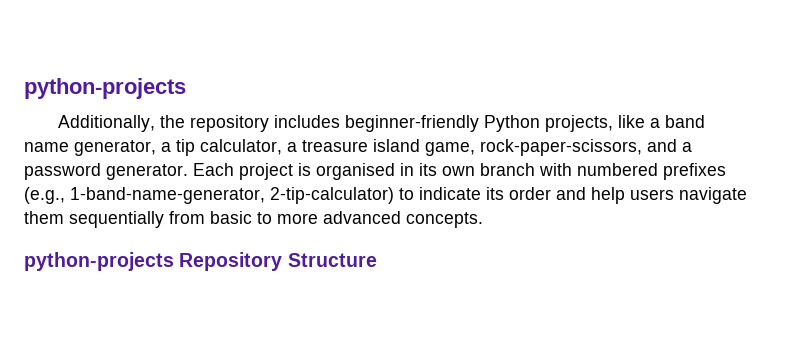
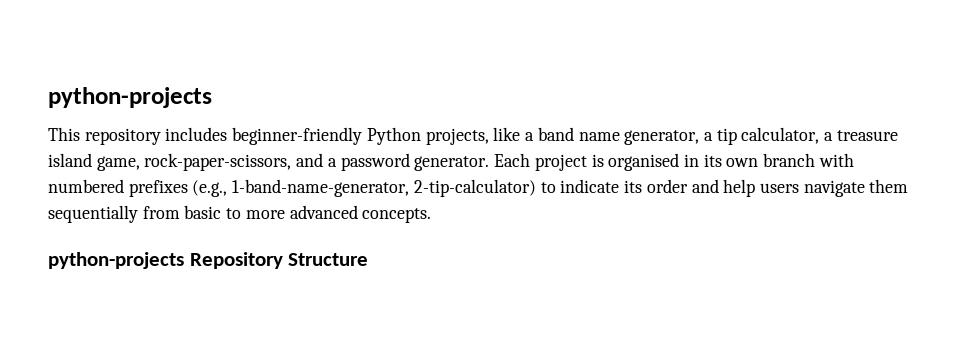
[57,115,185,132] Additionally, the -> [48,127,80,141] This

